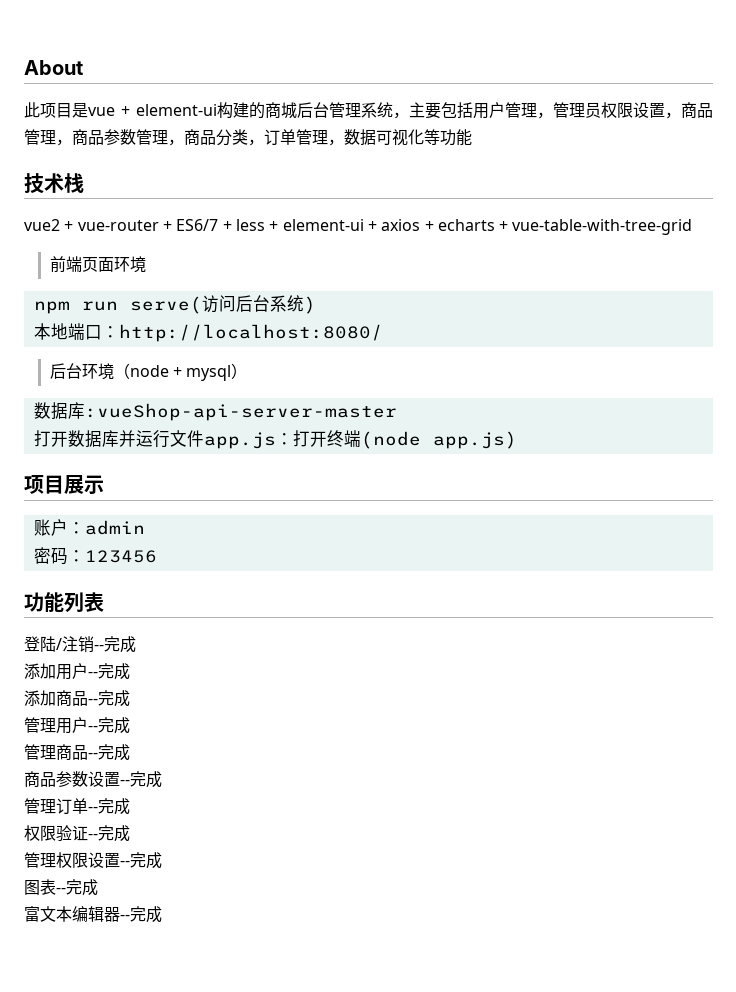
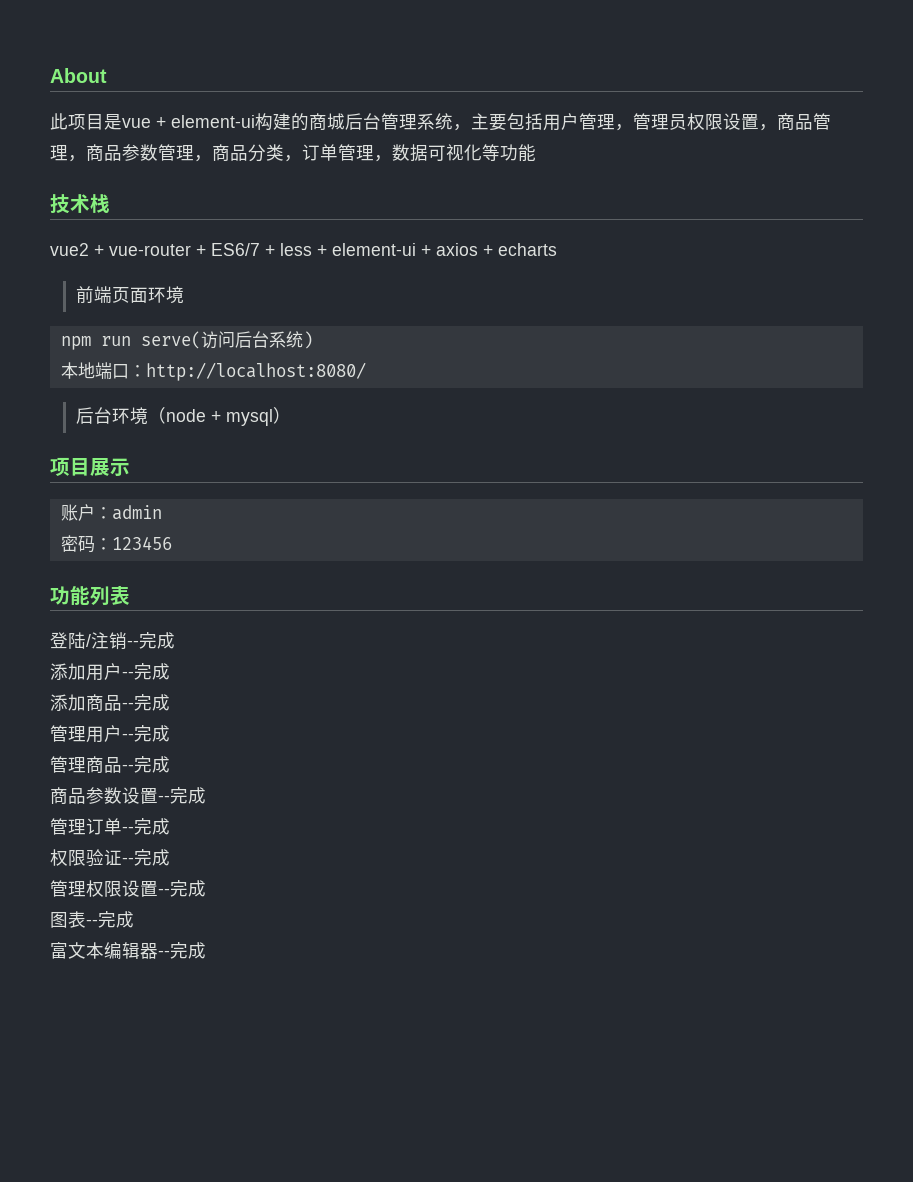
[499,219,693,235] + vue-table-with-tree-grid -> (557, 249) none
[33,402,397,421] [33,430,517,449] // 数据库:vueShop-api-server-master // 打开数据库并运行文件app.js：打开终端(node app.js) -> (291, 415) none

